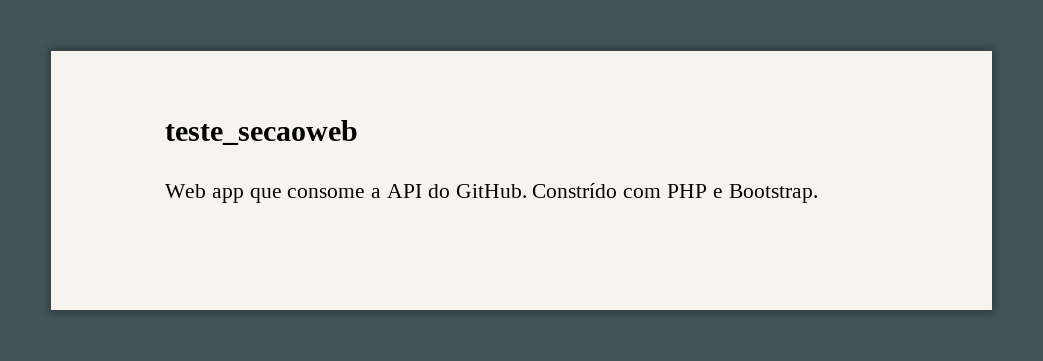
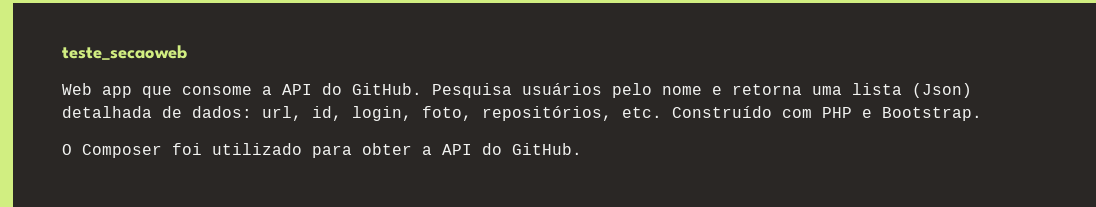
[532,183,818,203] Constrído com PHP e Bootstrap. -> [432,83,972,98] [62,106,982,121] [62,143,582,158] Pesquisa usuários pelo nome e retorna uma lista (Json) detalhada de dados: url, id, login, foto, repositórios, etc. Construído com PHP e Bootstrap. // O Composer foi utilizado para obter a API do GitHub.

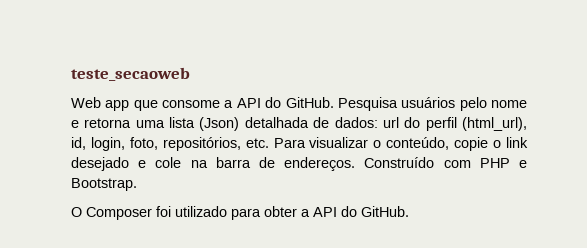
[262,106,302,121] url, -> [382,117,527,131] url do perfil (html_url),
(662, 112) none -> [273,137,529,151] [71,157,356,171] Para visualizar o conteúdo, copie o link desejado e cole na barra de endereços.

